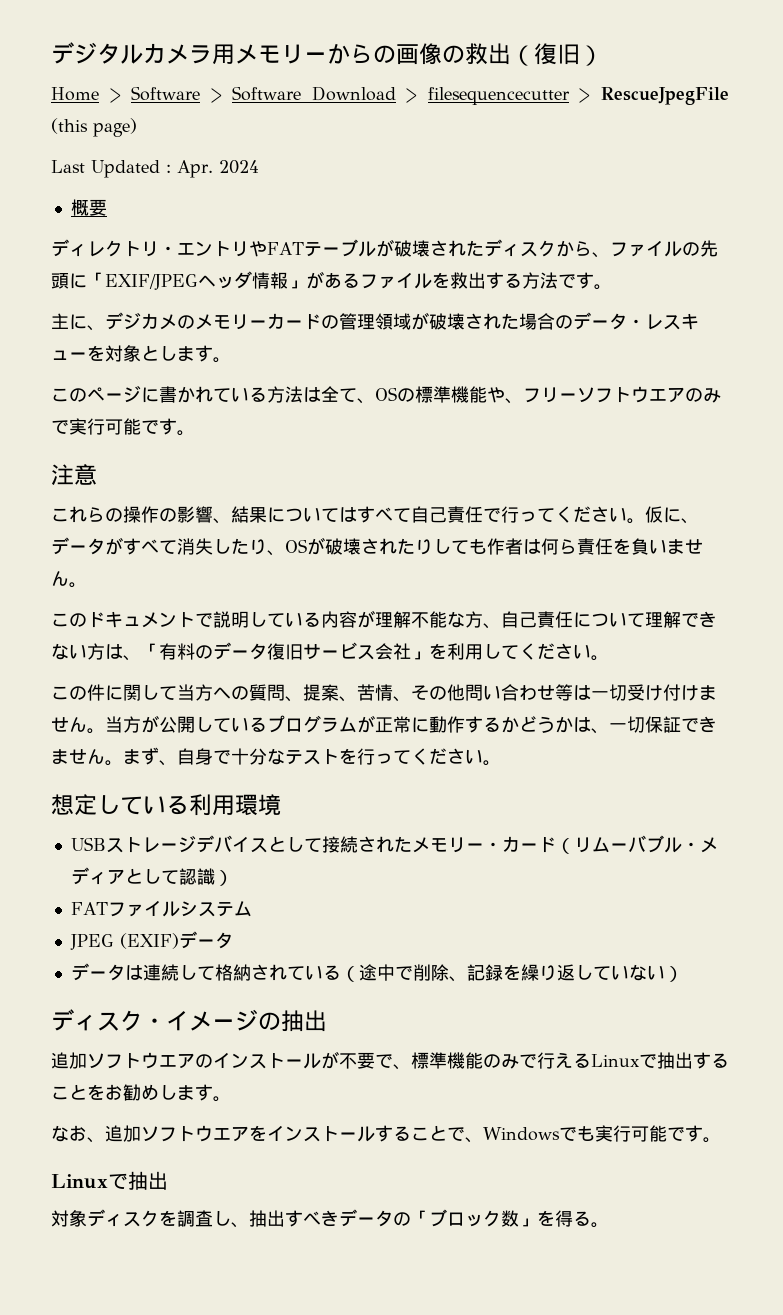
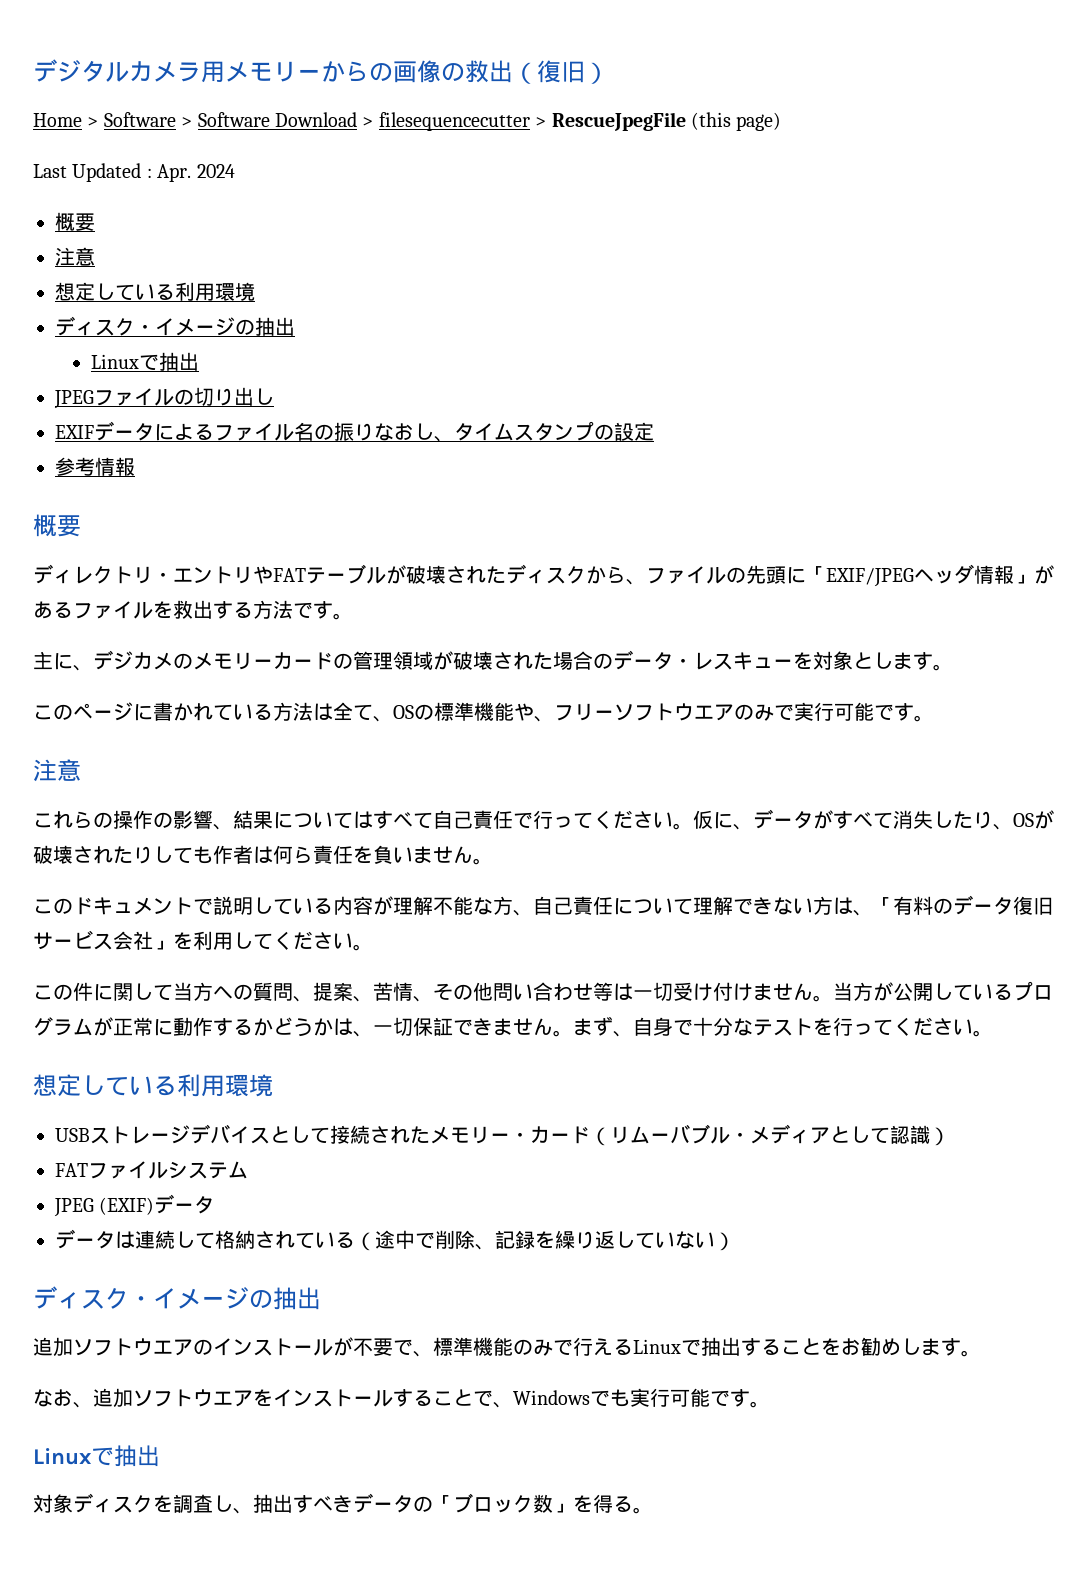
(107, 207) none -> [55,247,95,266] [55,282,255,301] [55,316,295,336] [90,352,199,371] [54,387,274,409] [55,421,654,442] [55,457,135,476] [33,514,81,537] // 注意 // 想定している利用環境 // ディスク・イメージの抽出 // Linuxで抽出 // JPEGファイルの切り出し // EXIFデータによるファイル名の振りなおし、タイムスタンプの設定 // 参考情報 // 概要

